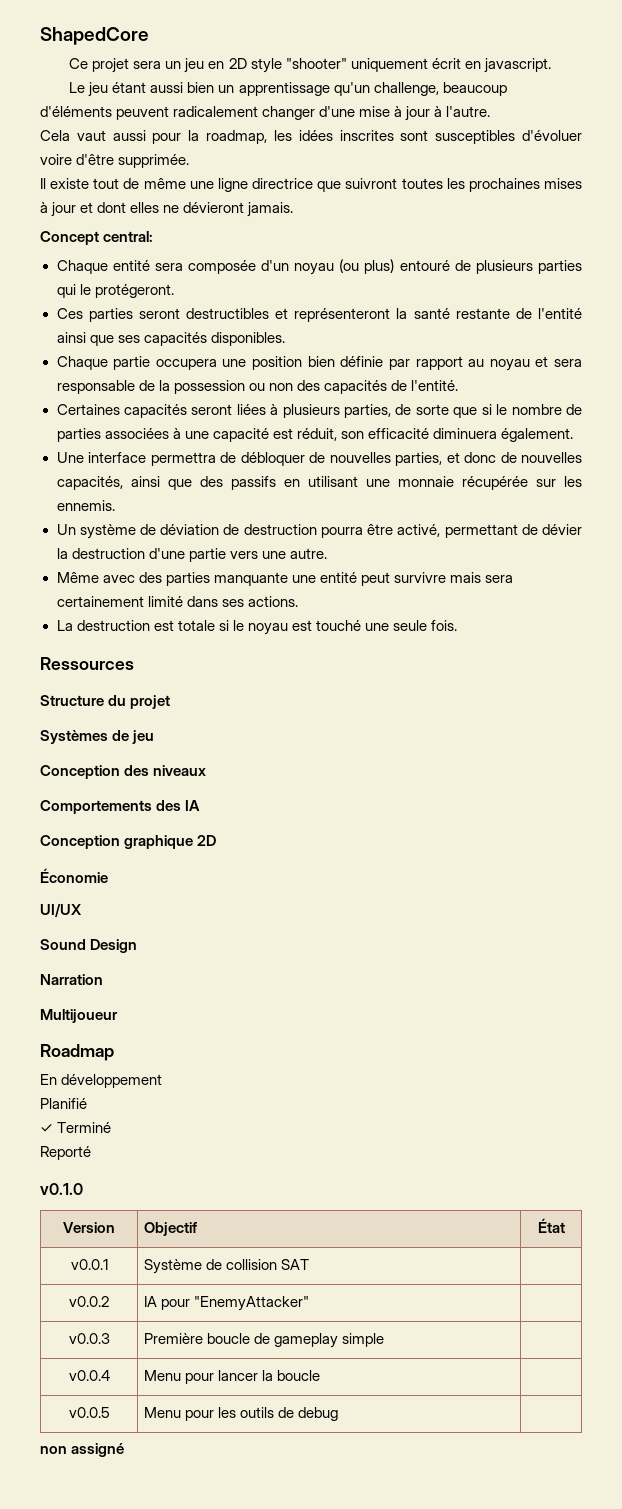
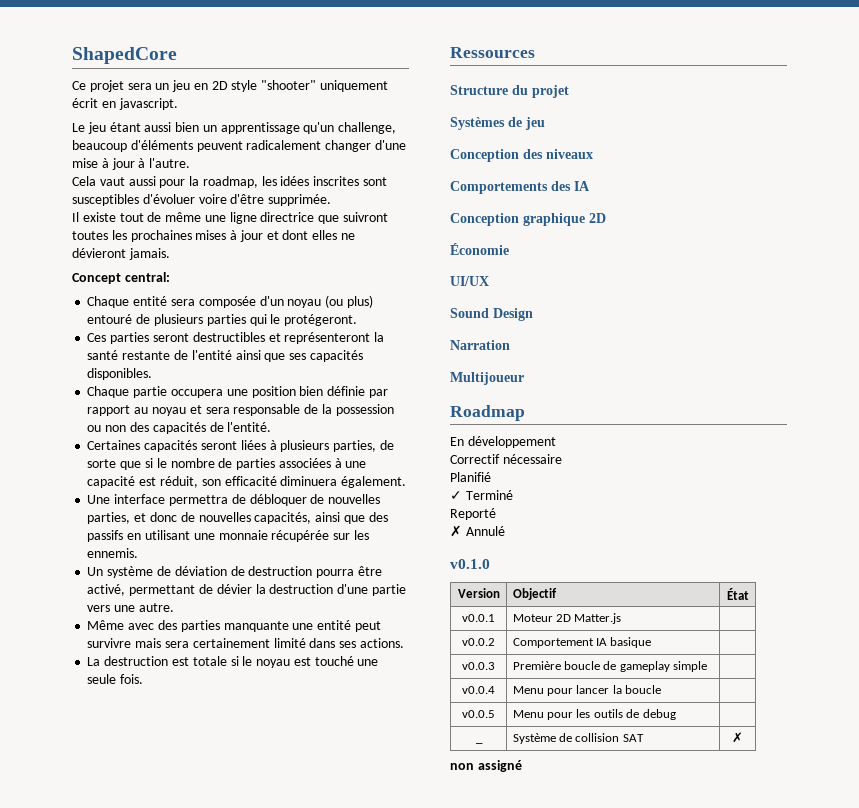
(163, 1081) none -> [450,454,562,464] // Correctif nécessaire
(91, 1153) none -> [450,525,505,537] // ✗ Annulé
[143,1259,309,1274] [69,1296,109,1307] [143,1296,309,1311] Système de collision SAT | // v0.0.2 | IA pour "EnemyAttacker" -> [512,613,622,624] [462,638,495,646] [512,637,652,648] Moteur 2D Matter.js | // v0.0.2 | Comportement IA basique
(338, 1414) none -> [475,742,483,744] [512,733,644,744] [732,732,743,743] // _ | Système de collision SAT | ✗

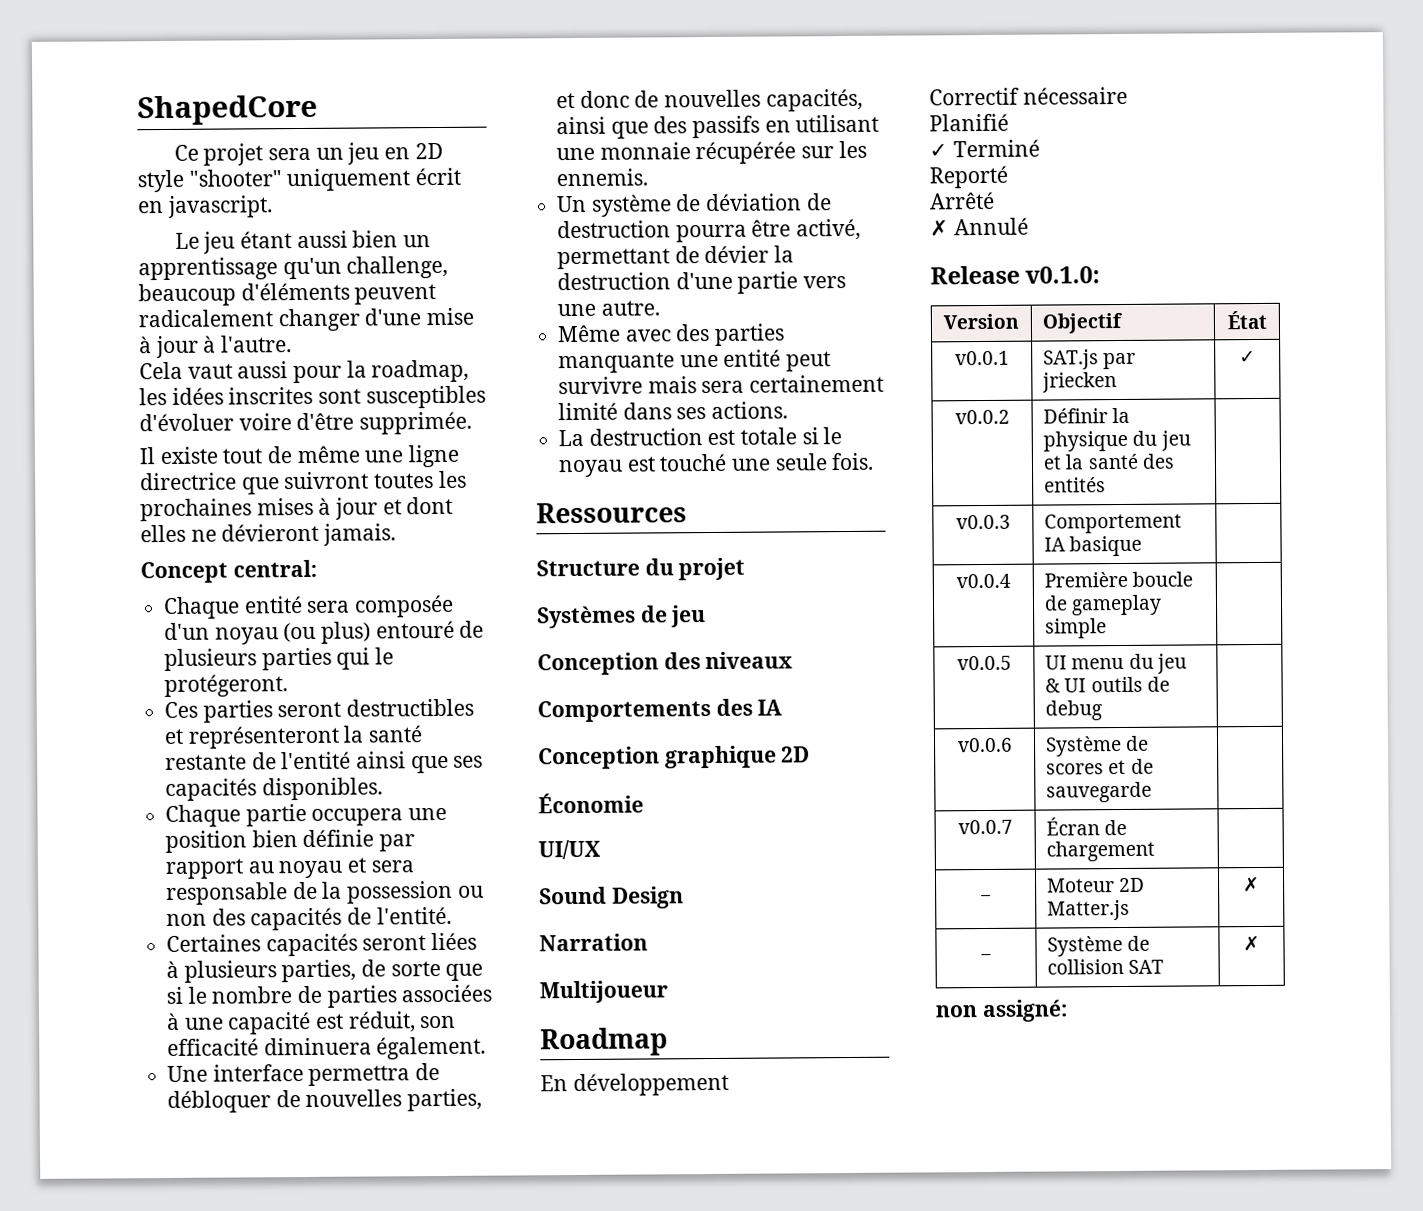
(496, 514) none -> [929,191,995,210] // Arrêté
[450,559,490,569] v0.1.0 -> [930,265,1101,285] Release v0.1.0:
[512,613,622,624] [462,638,495,646] Moteur 2D Matter.js | // v0.0.2 -> [1043,349,1137,370] [1042,372,1118,393] [1239,351,1256,364] [954,409,1010,425] [1043,407,1131,424] [1043,430,1191,452] [1043,453,1175,470] [1044,477,1107,493] [955,514,1011,530] SAT.js par jriecken | ✓ // v0.0.2 | Définir la physique du jeu et la santé des entités | // v0.0.3
[462,662,495,670] v0.0.3 -> [955,573,1011,589] v0.0.4
[462,686,495,694] [512,685,662,696] [462,710,495,718] [512,709,676,720] v0.0.4 | Menu pour lancer la boucle | // v0.0.5 | Menu pour les outils de debug | -> [956,655,1012,671] [1045,653,1187,674] [1045,676,1170,693] [1045,700,1103,721] [956,737,1013,753] [1045,735,1150,757] [1046,758,1154,775] [1046,781,1153,803] [957,819,1013,835] [1046,817,1128,836] [1046,840,1156,862] [980,892,991,898] [1047,877,1146,893] [1047,899,1131,921] [1243,876,1260,893] v0.0.5 | UI menu du jeu & UI outils de debug | // v0.0.6 | Système de scores et de sauvegarde | // v0.0.7 | Écran de chargement | // _ | Moteur 2D Matter.js | ✗
[477,760,522,772] assigné -> [981,999,1068,1023] assigné:

